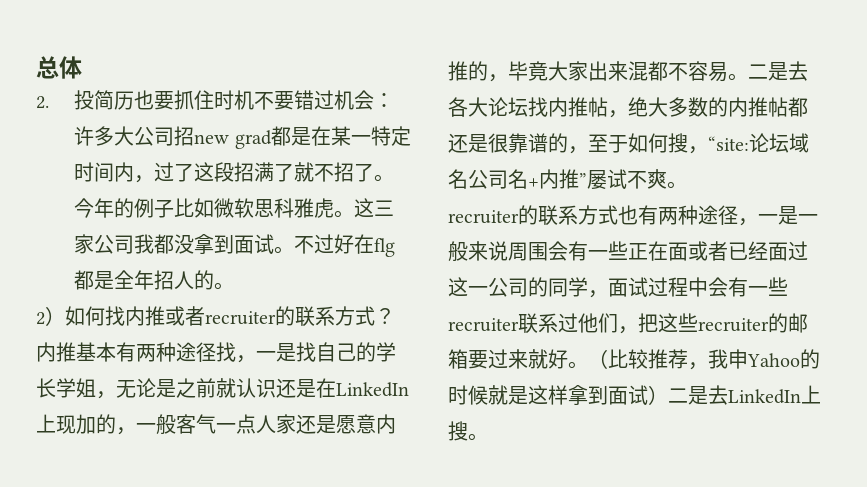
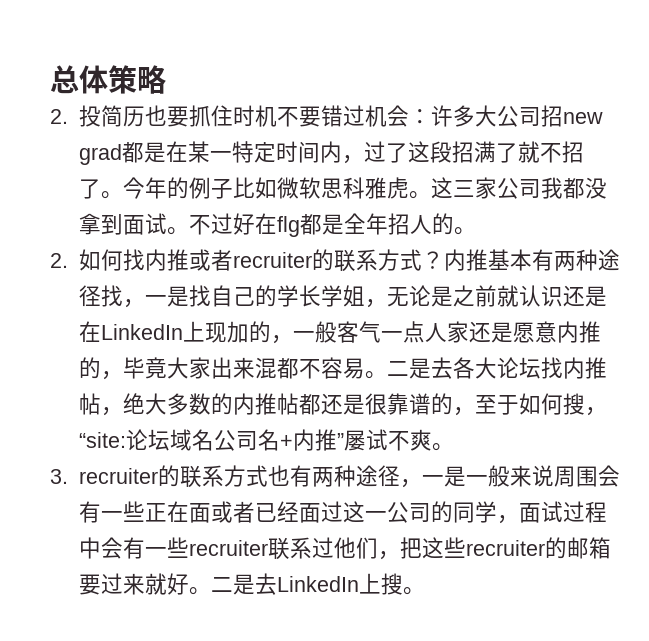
(82, 67) none -> [108,65,166,94] 策略
[36,306,65,326] 2） -> [50,253,68,268] 2.
(687, 185) none -> [50,469,68,484] 3.
[588,349,820,370] [448,385,668,406] （比较推荐，我申Yahoo的时候就是这样拿到面试） -> (211, 591) none

